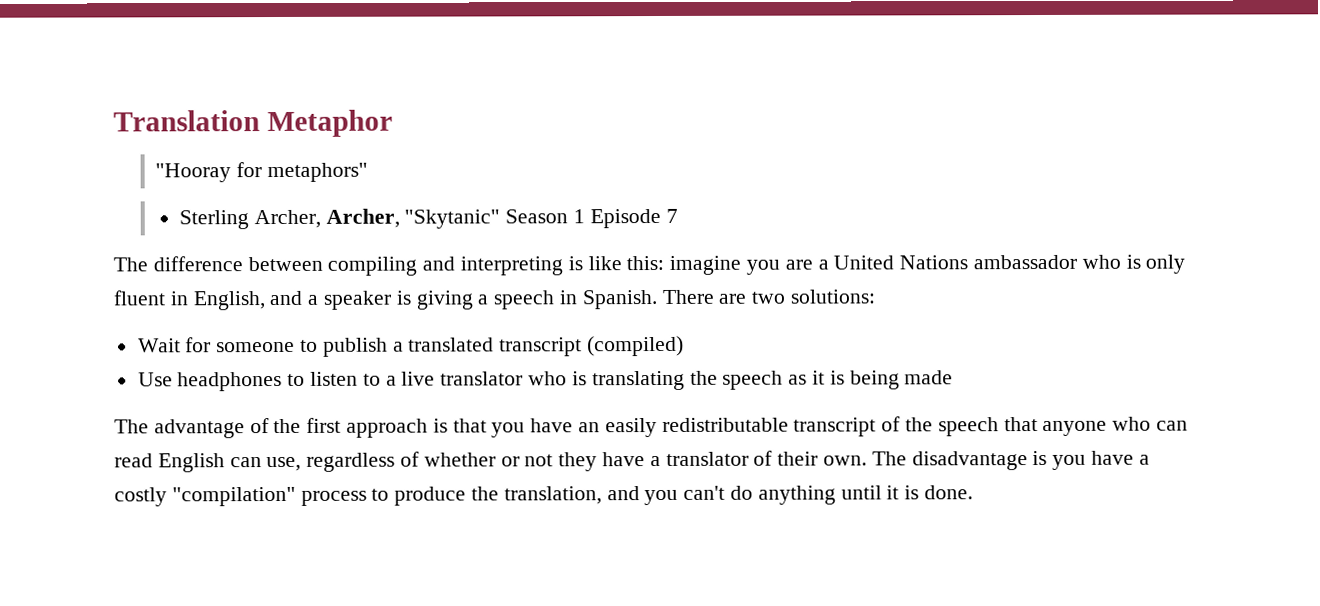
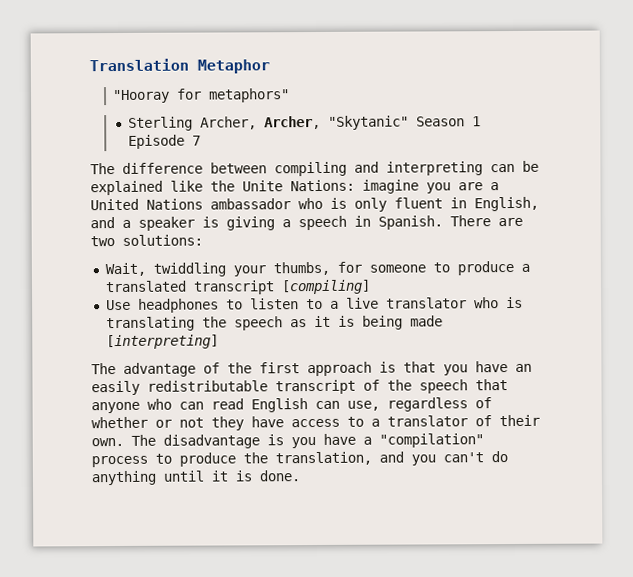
[567,255,665,271] is like this: -> [490,160,539,173] [90,179,355,196] can be explained like the Unite Nations:
[137,338,181,353] Wait -> [104,261,330,277] Wait, twiddling your thumbs,
[322,337,388,357] publish -> [456,261,514,276] produce
[587,335,685,357] (compiled) -> [280,279,371,295] [compiling]
(954, 377) none -> [105,334,219,350] [interpreting]
(646, 459) none -> [291,416,364,428] access to
[114,487,167,507] costly -> (372, 440) none

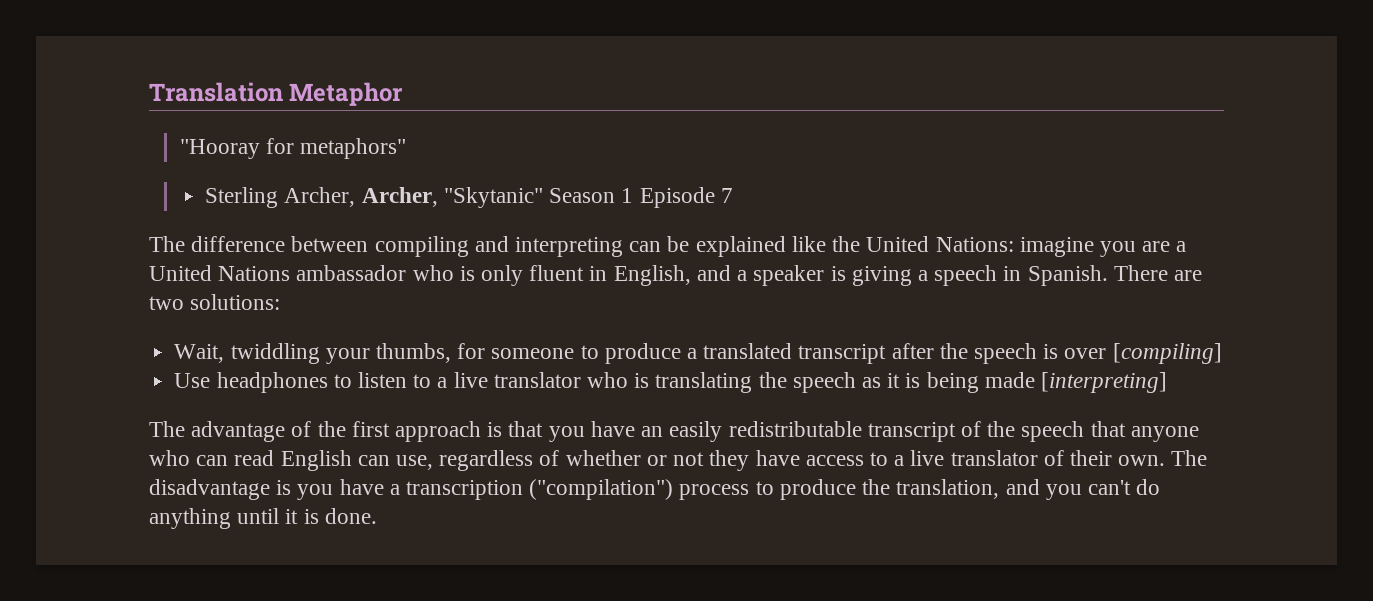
[242,180,283,192] Unite -> [866,236,930,252] United
(275, 287) none -> [891,343,1107,364] after the speech is over
(380, 422) none -> [910,450,945,466] live
[379,433,484,448] "compilation" -> [406,479,674,500] transcription ("compilation")

